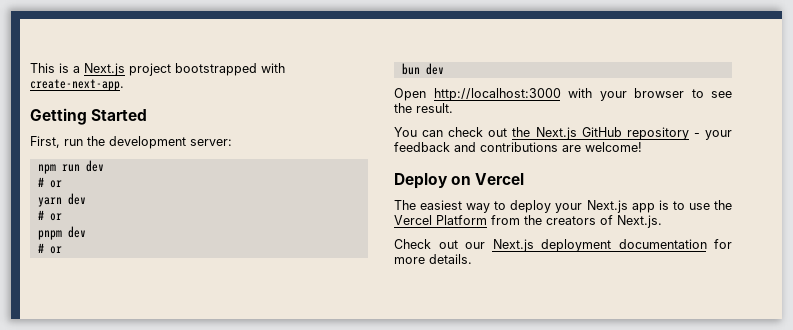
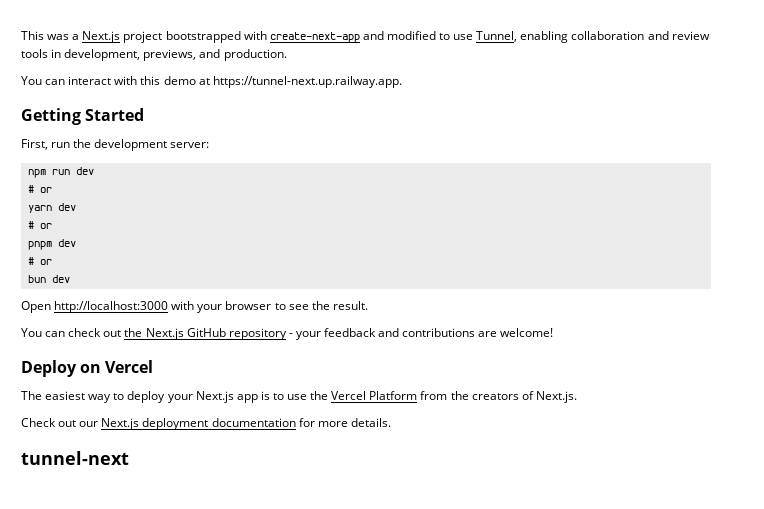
[59,63,69,73] is -> [47,34,70,40] was
[30,79,124,91] create-next-app. -> [269,31,710,43] [21,49,287,61] [21,76,402,88] create-next-app and modified to use Tunnel, enabling collaboration and review tools in development, previews, and production. // You can interact with this demo at https://tunnel-next.up.railway.app.
(472, 259) none -> [21,451,129,465] // tunnel-next

